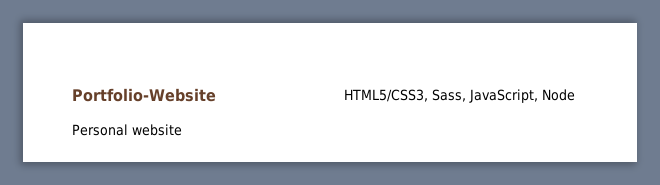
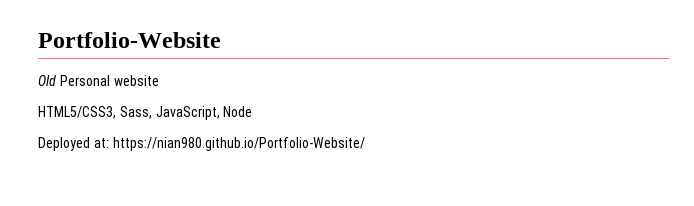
(216, 95) none -> [38,75,56,86] Old
(575, 95) none -> [38,137,365,151] // Deployed at: https://nian980.github.io/Portfolio-Website/

